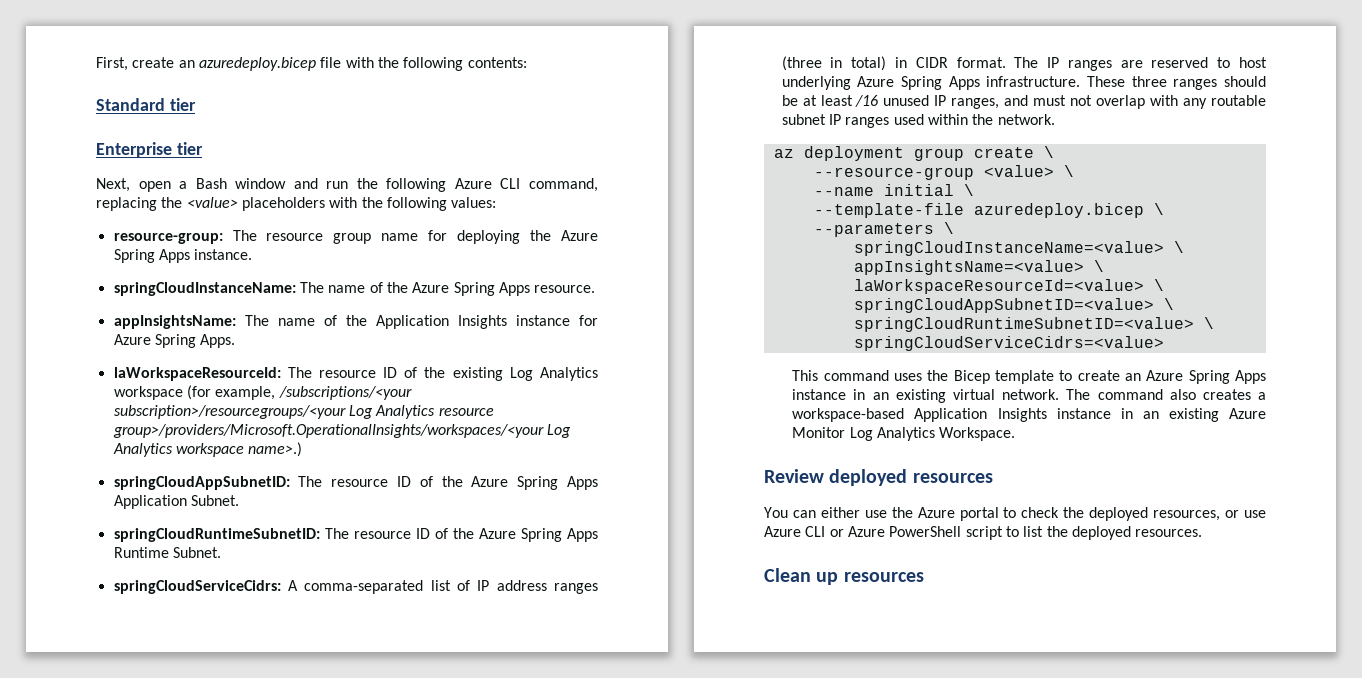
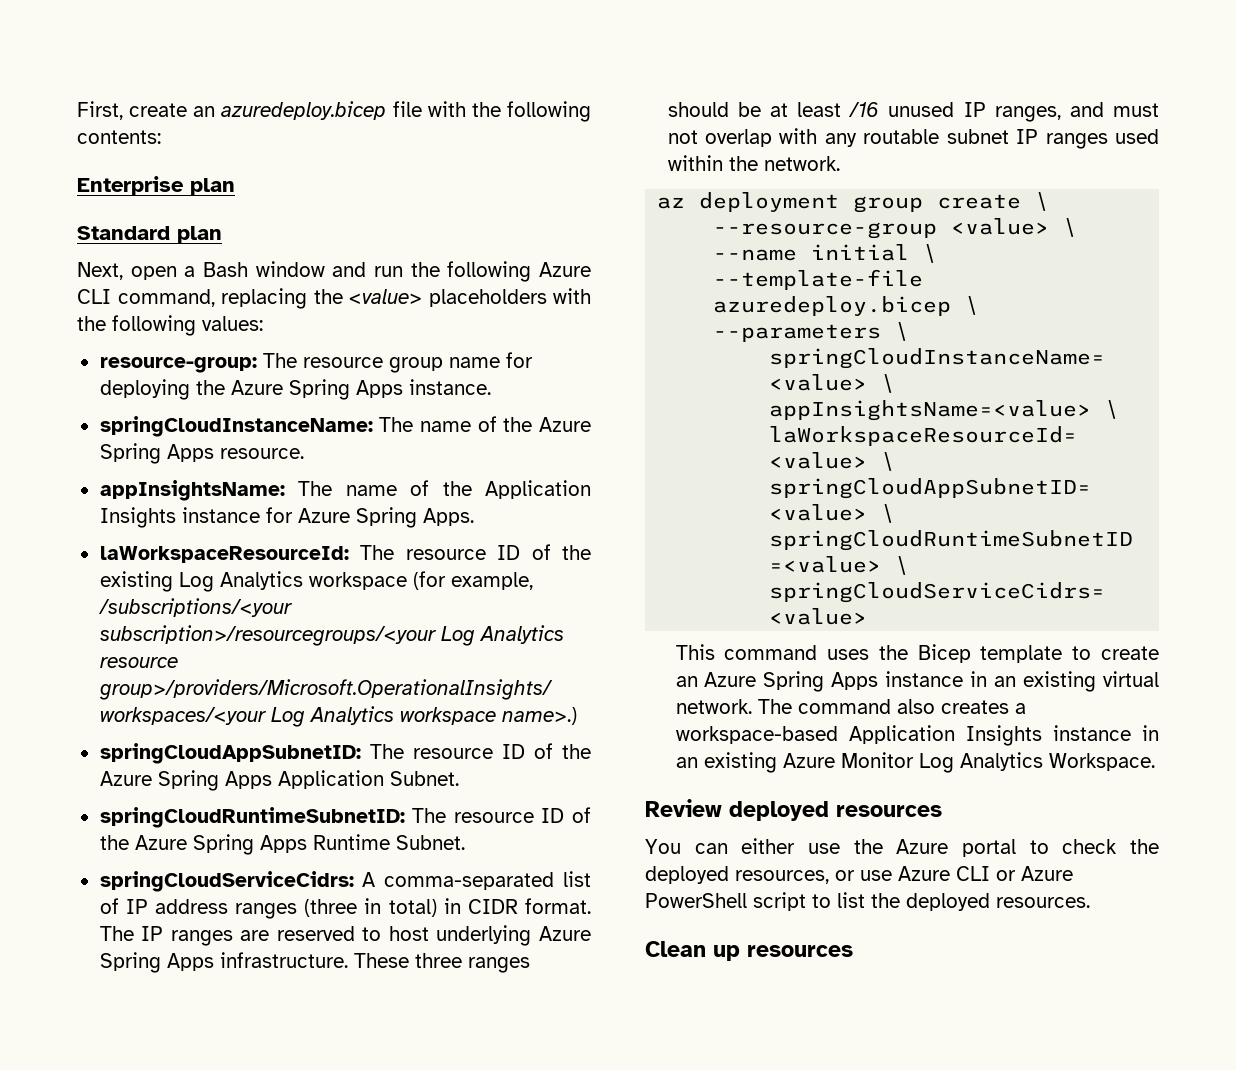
(527, 62) none -> [77,176,235,195] // Enterprise plan
[169,98,196,111] [96,142,203,158] tier // Enterprise tier -> [177,226,222,243] plan

